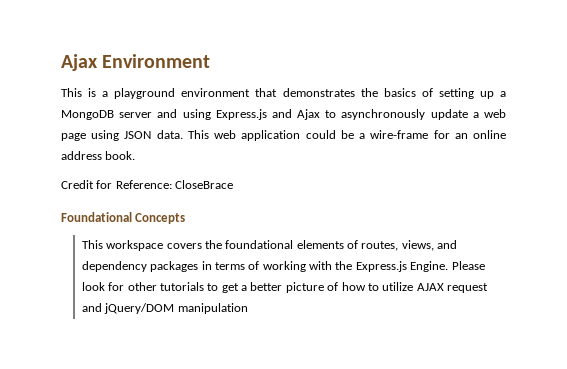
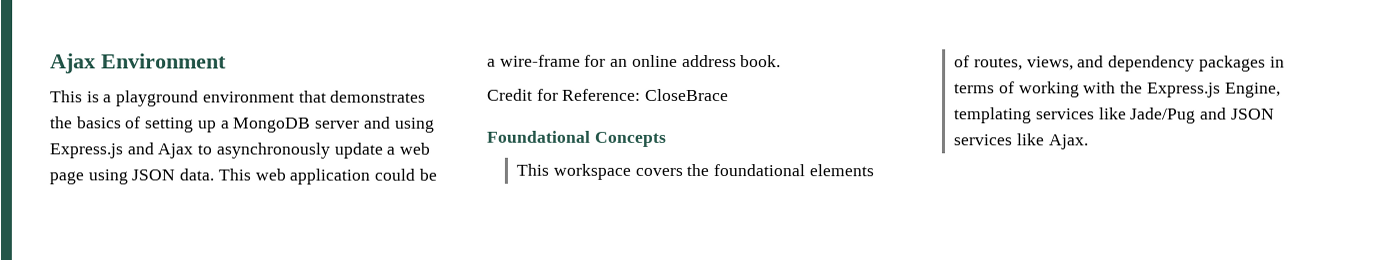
[410,261,485,272] [81,282,489,293] [81,303,248,314] Engine. Please look for other tutorials to get a better picture of how to utilize AJAX request and jQuery/DOM manipulation -> [1224,82,1281,98] [954,107,1275,124] [953,133,1088,150] Engine, templating services like Jade/Pug and JSON services like Ajax.

